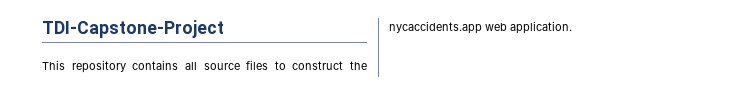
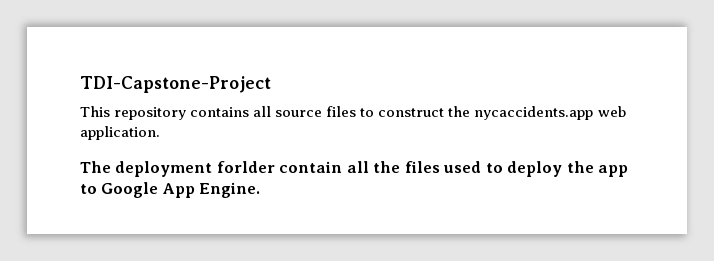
(572, 27) none -> [80,161,629,177] [80,182,261,198] // The deployment forlder contain all the files used to deploy the app to Google App Engine.

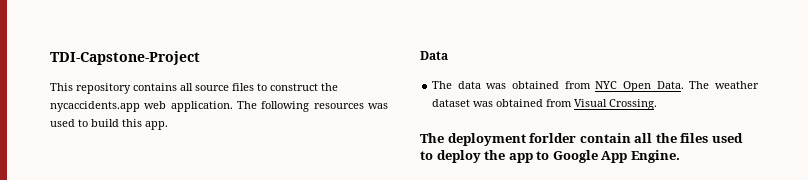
(160, 133) none -> [237,101,388,112] [50,119,168,130] [420,51,448,60] [432,81,759,92] [432,99,658,110] The following resources was used to build this app. // Data // The data was obtained from NYC Open Data. The weather dataset was obtained from Visual Crossing.

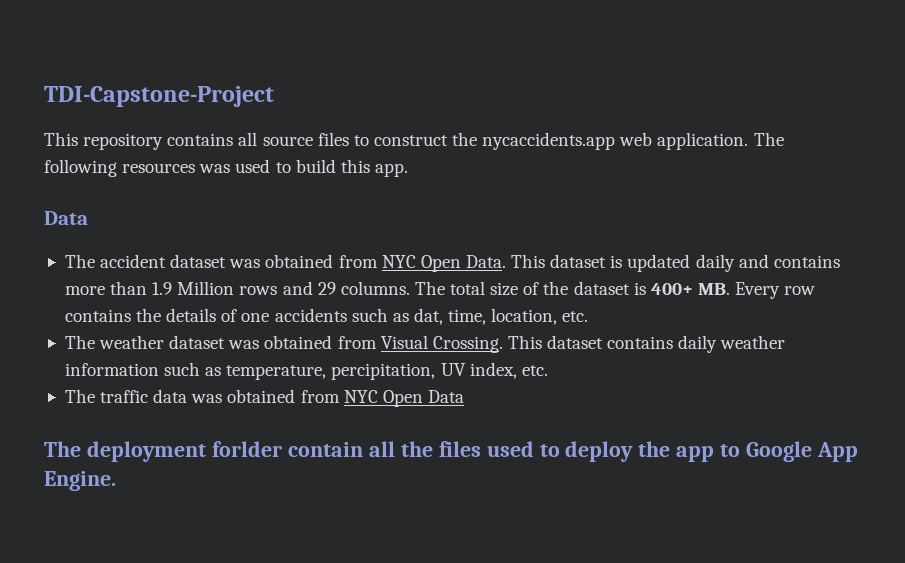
[457,81,481,89] data -> [100,254,227,268] accident dataset
(684, 85) none -> [511,254,840,272] [64,281,816,299] [64,308,589,325] This dataset is updated daily and contains more than 1.9 Million rows and 29 columns. The total size of the dataset is 400+ MB. Every row contains the details of one accidents such as dat, time, location, etc. //
(658, 104) none -> [507,335,786,353] [64,362,548,380] [64,389,464,407] This dataset contains daily weather information such as temperature, percipitation, UV index, etc. // The traffic data was obtained from NYC Open Data

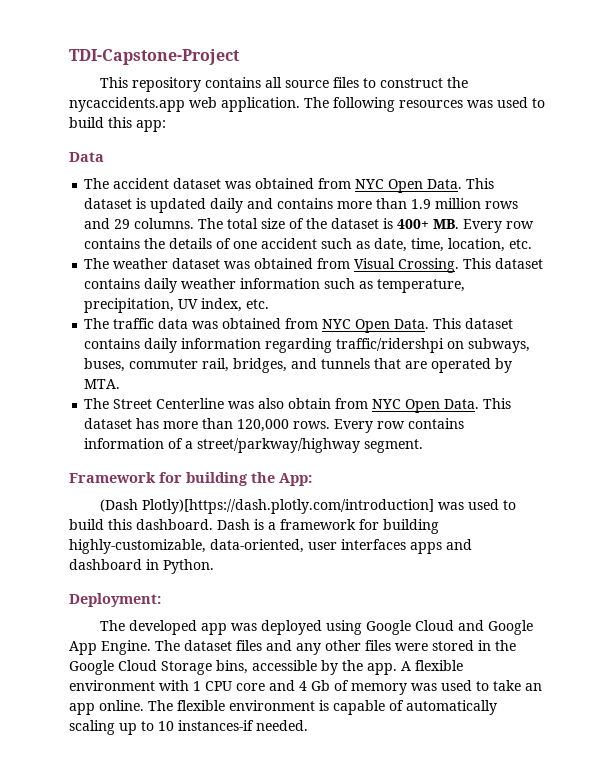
[374,163,408,177] app. -> [136,120,166,132] app:
[177,281,235,295] Million -> [435,198,482,209] million
[274,308,443,325] accidents such as dat, -> [261,238,408,252] accident such as date,
[331,363,436,380] percipitation, -> [84,298,175,313] precipitation,
[427,390,464,403] [44,441,859,462] [44,471,116,491] Data // The deployment forlder contain all the files used to deploy the app to Google App Engine. -> [394,318,514,329] [84,338,531,353] [84,358,513,373] [84,379,121,389] [84,398,512,413] [84,418,465,433] [84,438,424,453] [69,472,312,486] [99,499,516,514] [69,519,439,534] [69,539,472,554] [69,559,214,574] [69,593,161,607] [99,620,533,635] [69,640,516,655] [69,660,463,675] [69,680,542,695] [69,700,497,715] [69,720,308,735] Data. This dataset contains daily information regarding traffic/ridershpi on subways, buses, commuter rail, bridges, and tunnels that are operated by MTA. // The Street Centerline was also obtain from NYC Open Data. This dataset has more than 120,000 rows. Every row contains information of a street/parkway/highway segment. // Framework for building the App: // (Dash Plotly)[https://dash.plotly.com/introduction] was used to build this dashboard. Dash is a framework for building highly-customizable, data-oriented, user interfaces apps and dashboard in Python. // Deployment: // The developed app was deployed using Google Cloud and Google App Engine. The dataset files and any other files were stored in the Google Cloud Storage bins, accessible by the app. A flexible environment with 1 CPU core and 4 Gb of memory was used to take an app online. The flexible environment is capable of automatically scaling up to 10 instances-if needed.

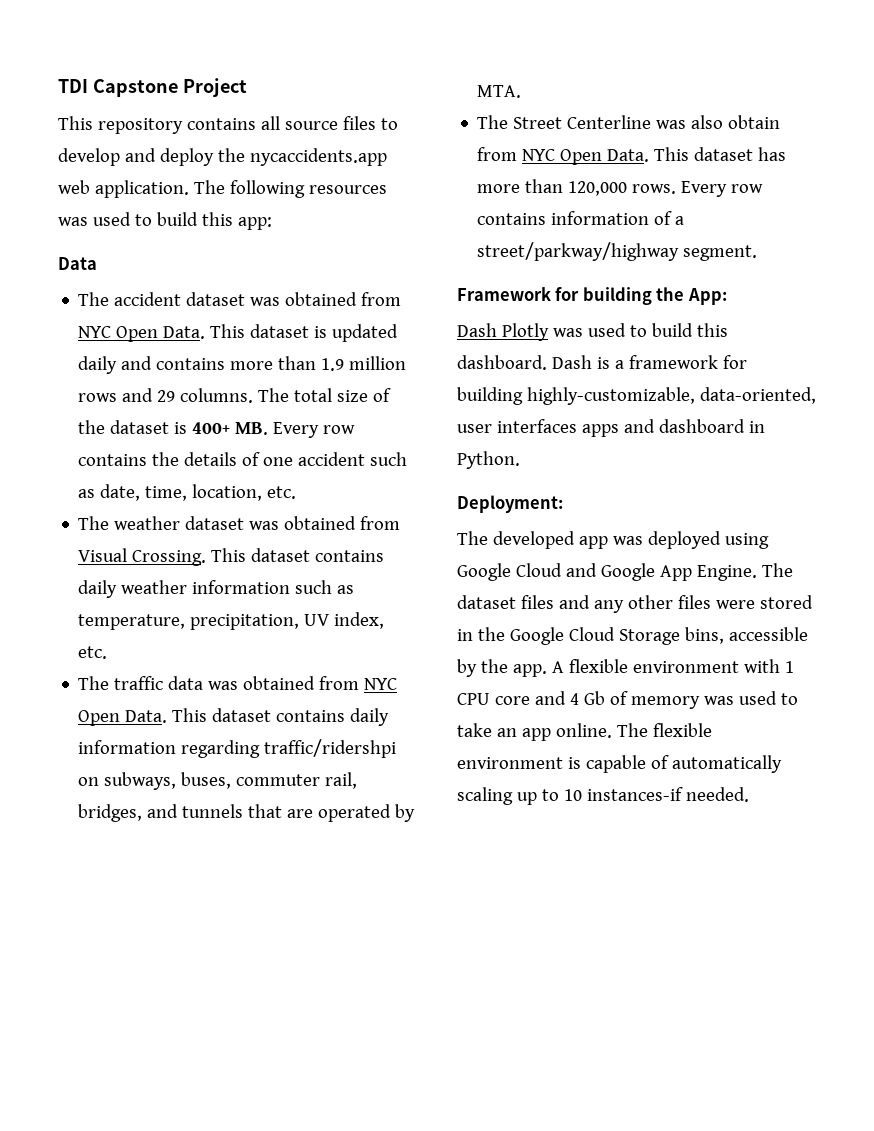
[69,49,240,65] TDI-Capstone-Project -> [58,78,247,97] TDI Capstone Project
[379,78,443,88] construct -> [58,148,214,166] develop and deploy
[99,499,434,514] (Dash Plotly)[https://dash.plotly.com/introduction] -> [457,323,549,341] Dash Plotly

